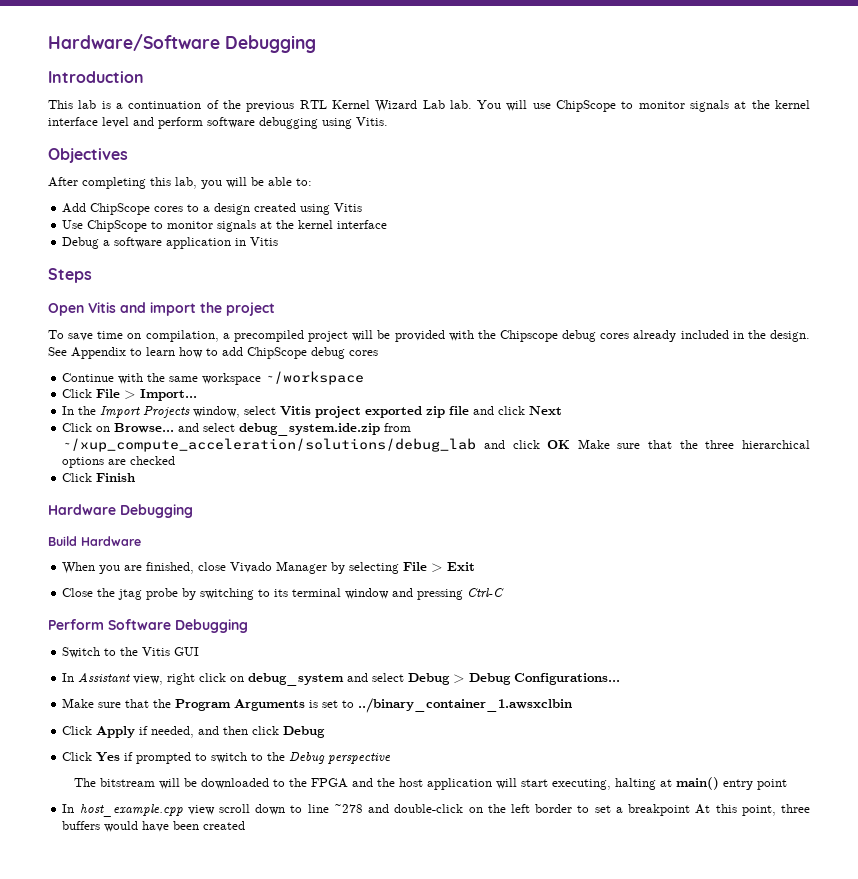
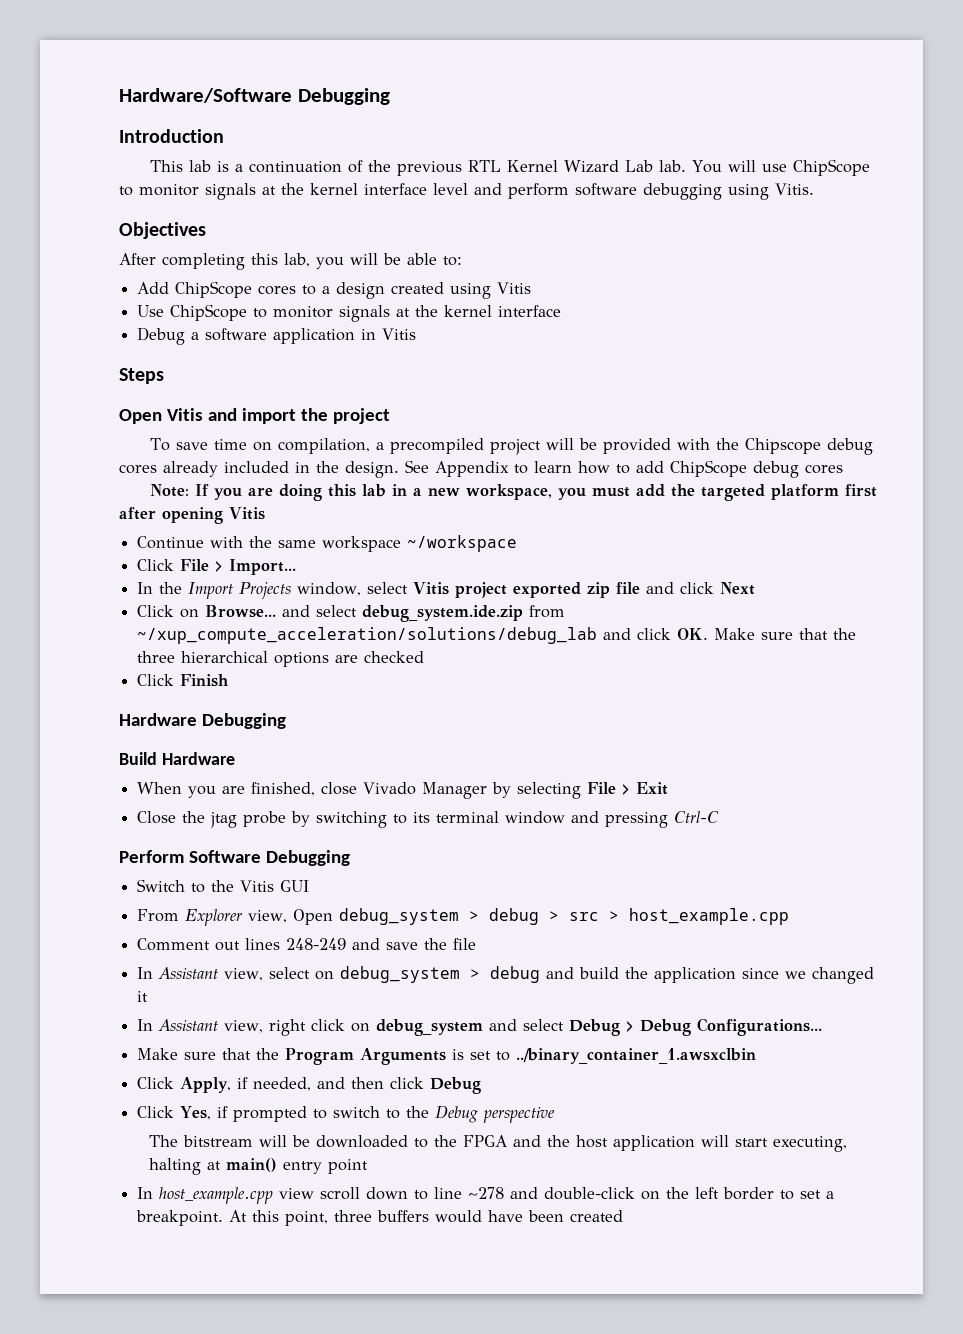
(378, 353) none -> [149,484,877,501] [119,507,265,524] // Note: If you are doing this lab in a new workspace, you must add the targeted platform first after opening Vitis
[547,440,571,449] OK -> [677,628,709,640] OK.
(200, 651) none -> [137,908,790,926] [137,938,477,951] [137,966,875,984] [137,991,149,1002] // From Explorer view, Open debug_system > debug > src > host_example.cpp // Comment out lines 248-249 and save the file // In Assistant view, select on debug_system > debug and build the application since we changed it
[96,726,136,738] Apply -> [180,1077,232,1093] Apply,
[96,752,121,762] Yes -> [180,1106,212,1120] Yes,
[628,804,691,816] breakpoint -> [136,1210,224,1226] breakpoint.

